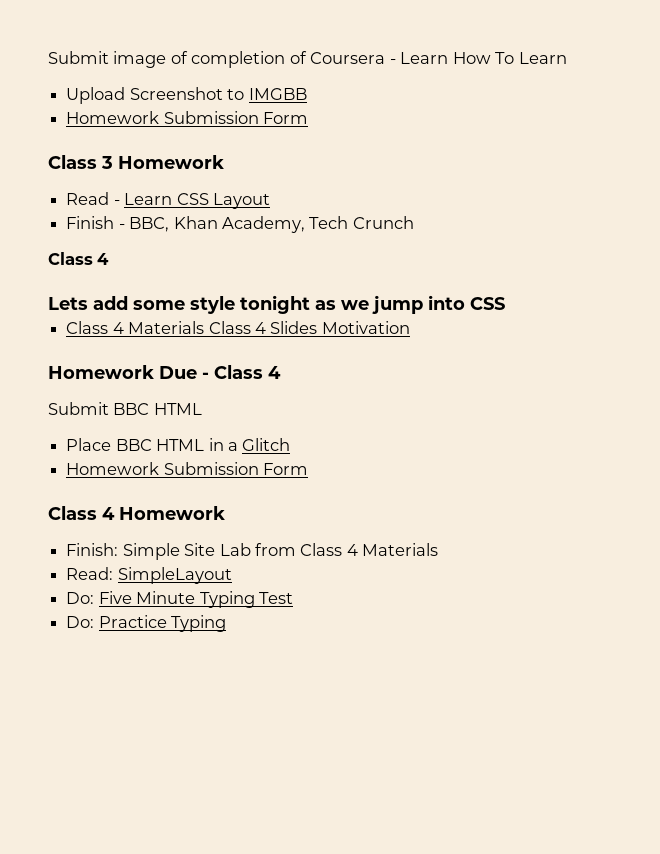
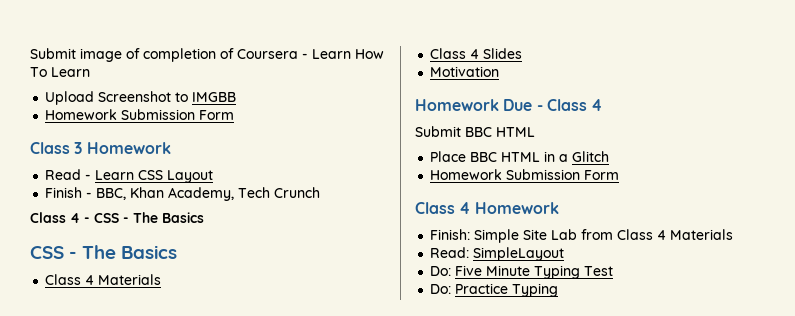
[48,295,505,314] [66,321,205,334] // Lets add some style tonight as we jump into CSS // Class 4 Materials -> [84,212,204,223] [30,245,178,259] [45,274,162,285] - CSS - The Basics // CSS - The Basics // Class 4 Materials //
(318, 327) none -> (523, 53) //

